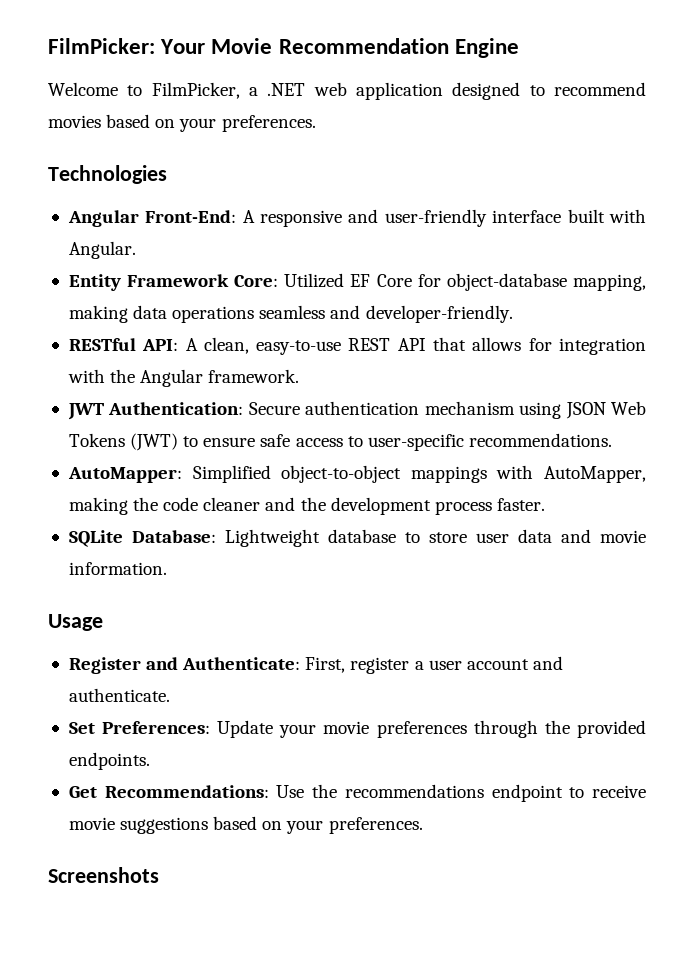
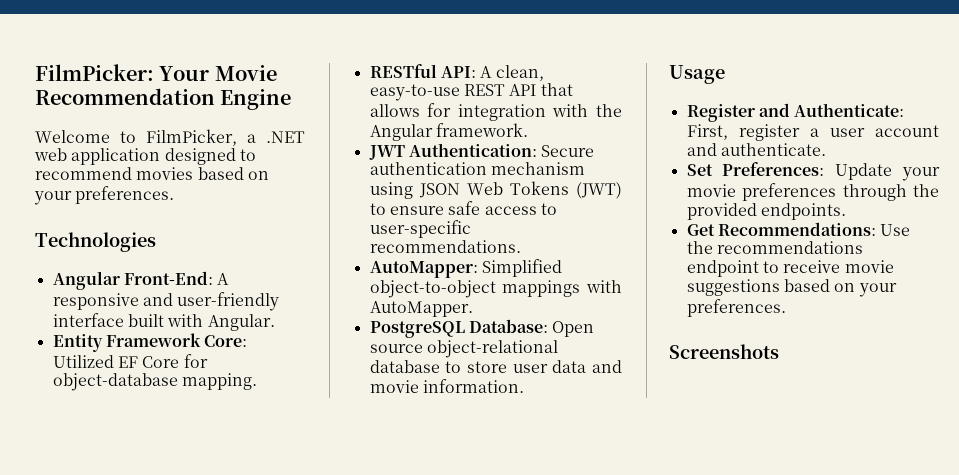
[573,274,646,291] [68,305,513,323] mapping, making data operations seamless and developer-friendly. -> [181,373,257,390] mapping.
[544,466,646,483] [68,497,545,515] [68,529,320,547] AutoMapper, making the code cleaner and the development process faster. // SQLite Database: Lightweight -> [369,301,473,317] [369,319,595,338] [369,340,558,358] AutoMapper. // PostgreSQL Database: Open source object-relational

